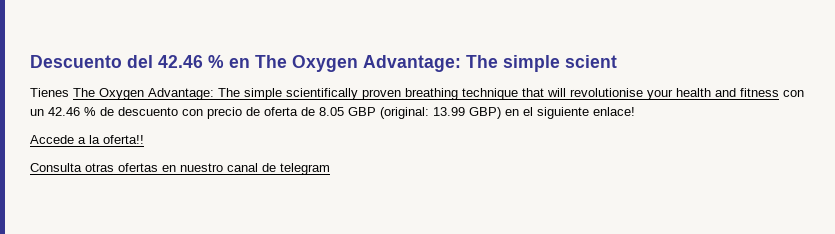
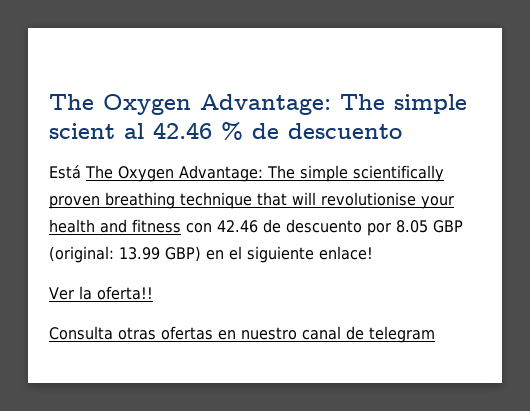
[30,55,250,68] Descuento del 42.46 % en -> (49, 102) none
[30,88,69,97] // Tienes -> [124,122,402,140] [49,165,81,179] al 42.46 % de descuento // Está
[30,107,315,119] un 42.46 % de descuento con precio de oferta de -> [217,219,391,236] 42.46 de descuento por
[30,135,86,144] Accede a -> [49,287,74,300] Ver

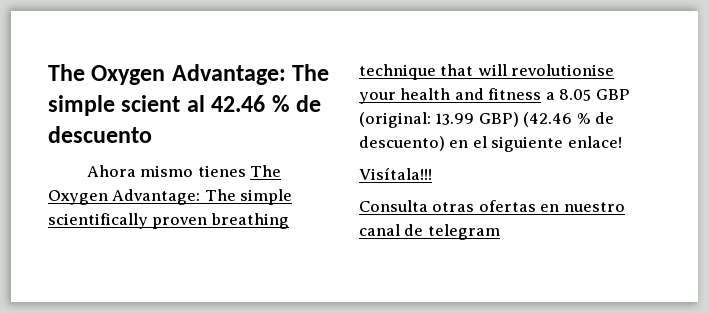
[49,165,81,179] Está -> [86,165,246,177] Ahora mismo tienes
[186,219,391,236] con 42.46 de descuento por -> [545,92,555,100] a
(201, 254) none -> [523,112,615,127] [359,136,445,151] (42.46 % de descuento)
[49,286,153,300] Ver la oferta!! -> [359,167,432,180] Visítala!!!

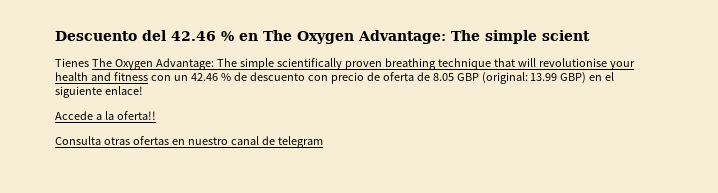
(48, 72) none -> [55,30,258,41] Descuento del 42.46 % en
[186,95,322,112] [48,126,152,143] [86,165,246,177] al 42.46 % de descuento // Ahora mismo tienes -> [55,58,89,67] // Tienes
[545,92,555,100] a -> [150,72,430,84] con un 42.46 % de descuento con precio de oferta de
[523,112,615,127] [359,136,445,151] (42.46 % de descuento) -> (587, 78) none
[359,167,432,180] Visítala!!! -> [55,111,156,120] Accede a la oferta!!

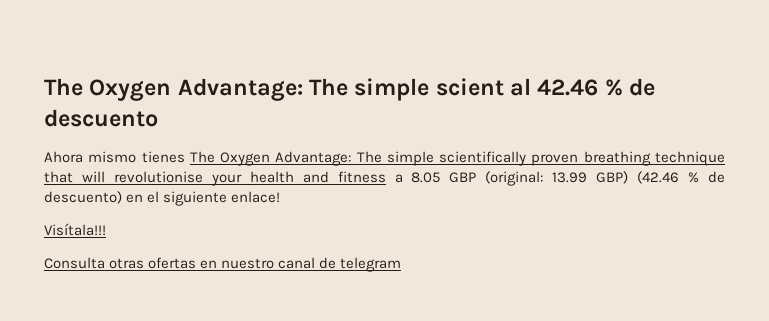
[55,30,258,41] Descuento del 42.46 % en -> (44, 87) none
[55,58,89,67] // Tienes -> [510,78,656,96] [44,109,158,127] [44,151,185,163] al 42.46 % de descuento // Ahora mismo tienes
[150,72,430,84] con un 42.46 % de descuento con precio de oferta de -> [394,174,403,183] a
(587, 78) none -> [637,171,725,184] [44,191,122,204] (42.46 % de descuento)
[55,111,156,120] Accede a la oferta!! -> [44,223,106,236] Visítala!!!

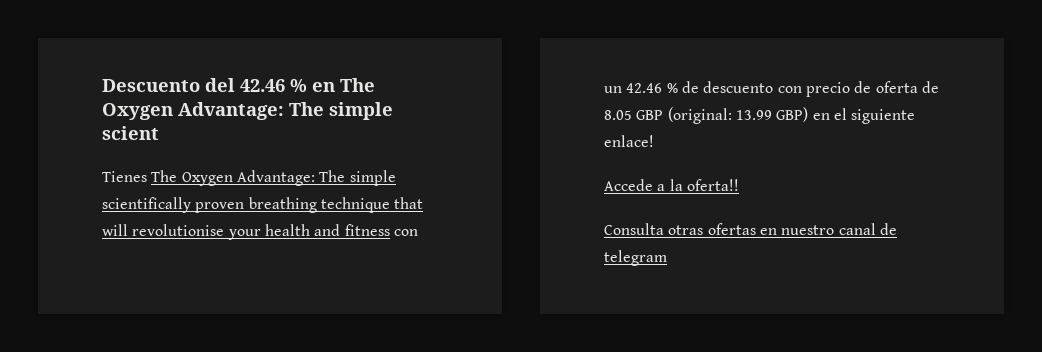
(44, 87) none -> [102,78,335,92] Descuento del 42.46 % en
[510,78,656,96] [44,109,158,127] [44,151,185,163] al 42.46 % de descuento // Ahora mismo tienes -> [102,171,147,182] // Tienes
[394,174,403,183] a -> [393,229,418,236] [604,81,939,97] con un 42.46 % de descuento con precio de oferta de
[637,171,725,184] [44,191,122,204] (42.46 % de descuento) -> (809, 114) none
[44,223,106,236] Visítala!!! -> [604,179,739,191] Accede a la oferta!!

